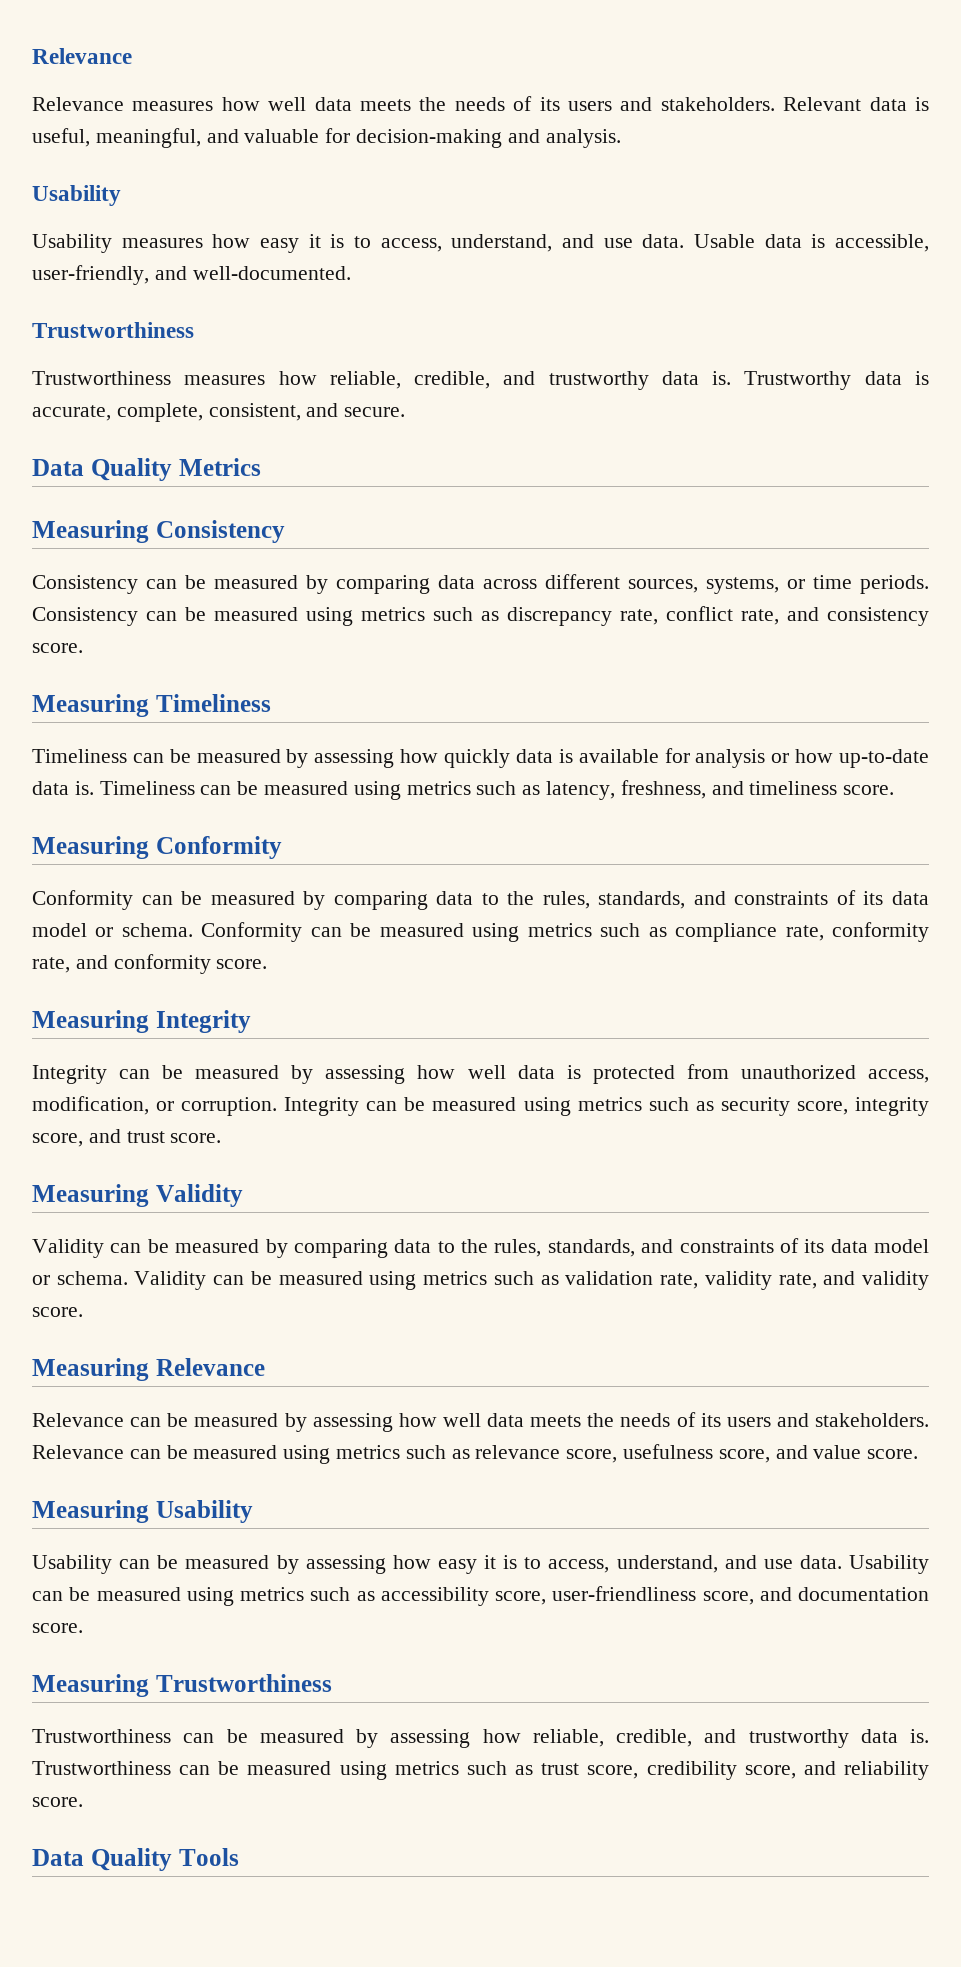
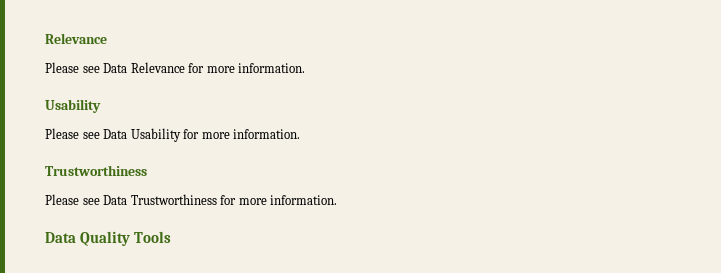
[32,48,132,64] [32,96,929,111] [32,128,621,148] [32,185,121,206] [32,234,929,253] [32,265,351,285] [32,322,194,338] [32,371,929,390] [32,403,406,422] [32,458,261,481] [32,520,285,543] [32,574,929,594] [32,606,929,626] [32,643,83,653] [32,694,271,717] [32,748,930,768] [32,780,895,800] [32,836,282,859] [32,890,929,910] [32,922,929,942] [32,954,268,974] [32,1010,251,1033] [32,1064,930,1084] [32,1096,930,1116] [32,1129,222,1147] [32,1184,243,1207] [32,1238,929,1258] [32,1271,930,1290] [32,1307,83,1317] [32,1358,265,1381] [32,1412,929,1432] [32,1444,919,1464] [32,1500,253,1523] [32,1555,929,1574] [32,1586,929,1606] [32,1623,83,1633] [32,1674,332,1697] [32,1729,929,1748] [32,1761,929,1780] [32,1797,83,1807] Relevance // Relevance measures how well data meets the needs of its users and stakeholders. Relevant data is useful, meaningful, and valuable for decision-making and analysis. // Usability // Usability measures how easy it is to access, understand, and use data. Usable data is accessible, user-friendly, and well-documented. // Trustworthiness // Trustworthiness measures how reliable, credible, and trustworthy data is. Trustworthy data is accurate, complete, consistent, and secure. // Data Quality Metrics // Measuring Consistency // Consistency can be measured by comparing data across different sources, systems, or time periods. Consistency can be measured using metrics such as discrepancy rate, conflict rate, and consistency score. // Measuring Timeliness // Timeliness can be measured by assessing how quickly data is available for analysis or how up-to-date data is. Timeliness can be measured using metrics such as latency, freshness, and timeliness score. // Measuring Conformity // Conformity can be measured by comparing data to the rules, standards, and constraints of its data model or schema. Conformity can be measured using metrics such as compliance rate, conformity rate, and conformity score. // Measuring Integrity // Integrity can be measured by assessing how well data is protected from unauthorized access, modification, or corruption. Integrity can be measured using metrics such as security score, integrity score, and trust score. // Measuring Validity // Validity can be measured by comparing data to the rules, standards, and constraints of its data model or schema. Validity can be measured using metrics such as validation rate, validity rate, and validity score. // Measuring Relevance // Relevance can be measured by assessing how well data meets the needs of its users and stakeholders. Relevance can be measured using metrics such as relevance score, usefulness score, and value score. // Measuring Usability // Usability can be measured by assessing how easy it is to access, understand, and use data. Usability can be measured using metrics such as accessibility score, user-friendliness score, and documentation score. // Measuring Trustworthiness // Trustworthiness can be measured by assessing how reliable, credible, and trustworthy data is. Trustworthiness can be measured using metrics such as trust score, credibility score, and reliability score. -> [45,33,107,44] [45,62,306,73] [45,99,101,113] [45,128,301,142] [45,165,147,176] [45,194,338,205] Relevance // Please see Data Relevance for more information. // Usability // Please see Data Usability for more information. // Trustworthiness // Please see Data Trustworthiness for more information.

